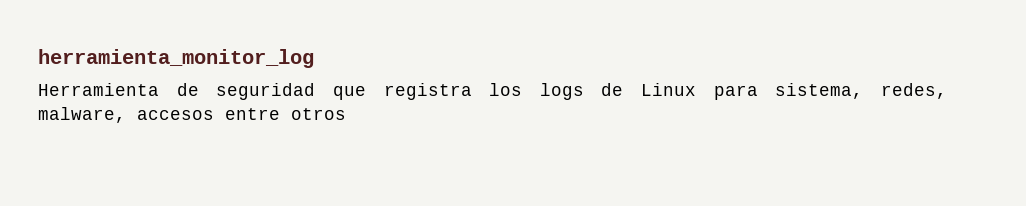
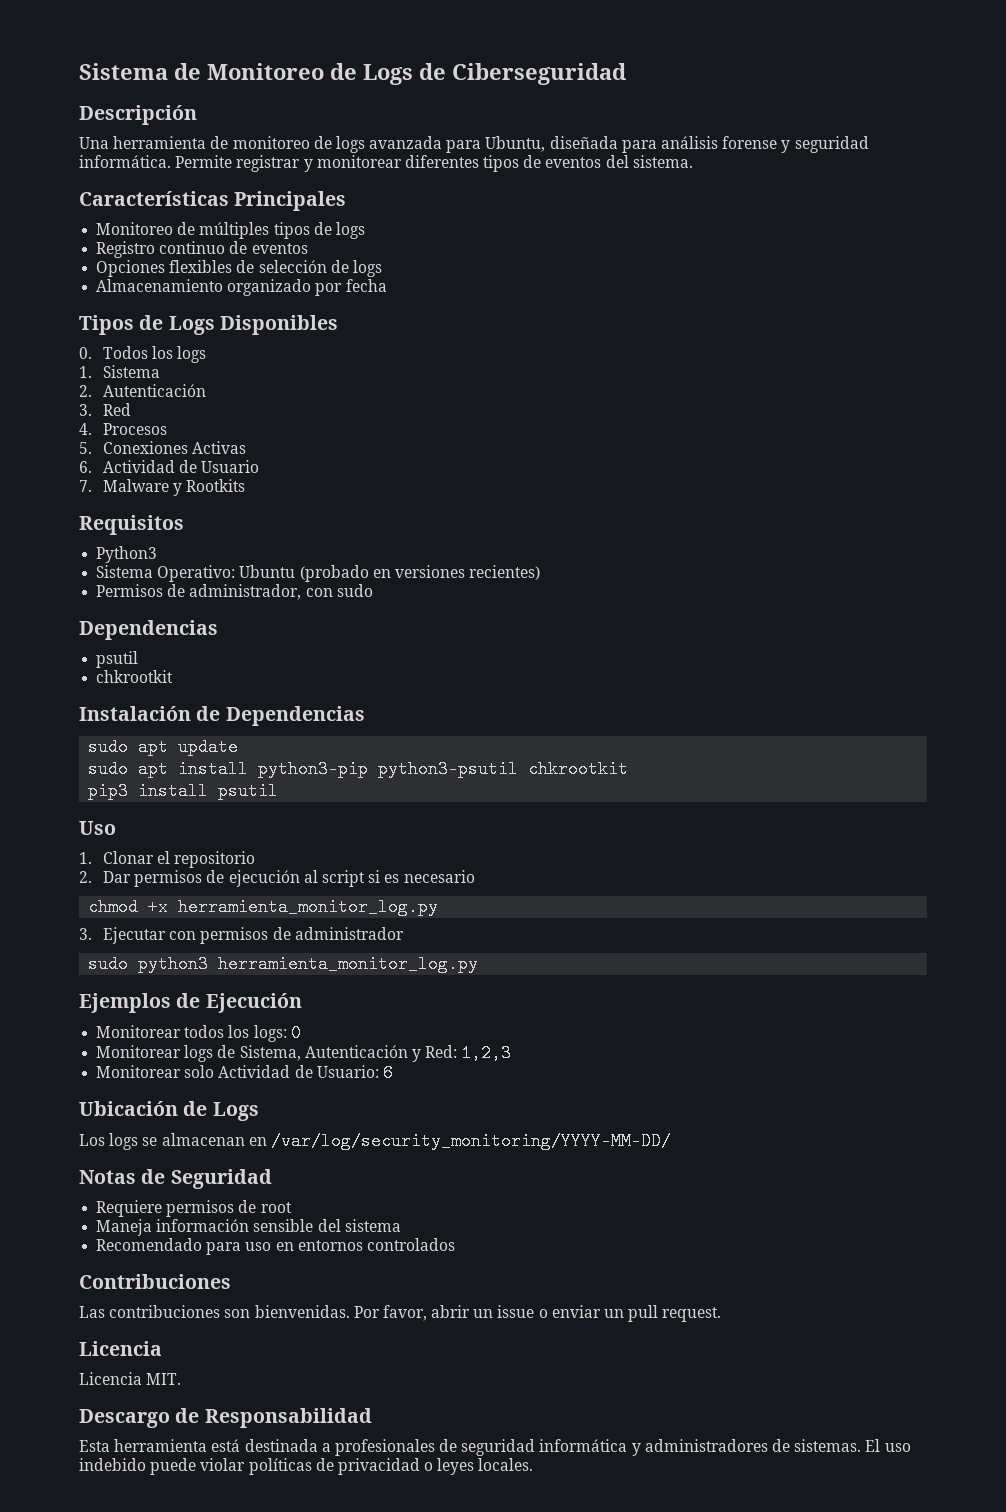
[38,49,314,68] [38,83,947,100] [38,107,346,123] herramienta_monitor_log // Herramienta de seguridad que registra los logs de Linux para sistema, redes, malware, accesos entre otros -> [79,63,626,85] [79,105,197,125] [79,136,869,153] [79,155,693,172] [79,191,347,211] [96,222,365,239] [96,241,308,258] [96,260,382,277] [96,279,387,296] [79,315,338,335] [79,346,207,363] [79,365,161,378] [79,384,207,397] [79,403,132,416] [79,423,168,435] [79,441,247,454] [79,460,260,473] [79,479,246,496] [79,515,184,535] [96,546,158,563] [96,565,541,582] [96,584,373,600] [79,620,218,640] [96,651,139,668] [96,670,174,683] [79,706,365,726] [88,738,239,756] [88,760,629,778] [88,782,279,800] [79,821,116,835] [79,851,256,868] [79,870,475,887] [88,898,439,916] [79,927,404,944] [88,955,479,973] [79,993,302,1013] [96,1024,301,1042] [96,1044,512,1062] [96,1064,393,1082] [79,1101,259,1121] [79,1132,671,1150] [79,1169,272,1189] [96,1200,292,1217] [96,1219,401,1236] [96,1238,455,1255] [79,1274,231,1289] [79,1305,722,1322] [79,1341,162,1356] [79,1372,182,1385] [79,1408,372,1428] [79,1439,911,1456] [79,1458,534,1475] Sistema de Monitoreo de Logs de Ciberseguridad // Descripción // Una herramienta de monitoreo de logs avanzada para Ubuntu, diseñada para análisis forense y seguridad informática. Permite registrar y monitorear diferentes tipos de eventos del sistema. // Características Principales // Monitoreo de múltiples tipos de logs // Registro continuo de eventos // Opciones flexibles de selección de logs // Almacenamiento organizado por fecha // Tipos de Logs Disponibles // 0. Todos los logs // 1. Sistema // 2. Autenticación // 3. Red // 4. Procesos // 5. Conexiones Activas // 6. Actividad de Usuario // 7. Malware y Rootkits // Requisitos // Python3 // Sistema Operativo: Ubuntu (probado en versiones recientes) // Permisos de administrador, con sudo // Dependencias // psutil // chkrootkit // Instalación de Dependencias // sudo apt update // sudo apt install python3-pip python3-psutil chkrootkit // pip3 install psutil // Uso // 1. Clonar el repositorio // 2. Dar permisos de ejecución al script si es necesario // chmod +x herramienta_monitor_log.py // 3. Ejecutar con permisos de administrador // sudo python3 herramienta_monitor_log.py // Ejemplos de Ejecución // Monitorear todos los logs: 0 // Monitorear logs de Sistema, Autenticación y Red: 1,2,3 // Monitorear solo Actividad de Usuario: 6 // Ubicación de Logs // Los logs se almacenan en /var/log/security_monitoring/YYYY-MM-DD/ // Notas de Seguridad // Requiere permisos de root // Maneja información sensible del sistema // Recomendado para uso en entornos controlados // Contribuciones // Las contribuciones son bienvenidas. Por favor, abrir un issue o enviar un pull request. // Licencia // Licencia MIT. // Descargo de Responsabilidad // Esta herramienta está destinada a profesionales de seguridad informática y administradores de sistemas. El uso indebido puede violar políticas de privacidad o leyes locales.

